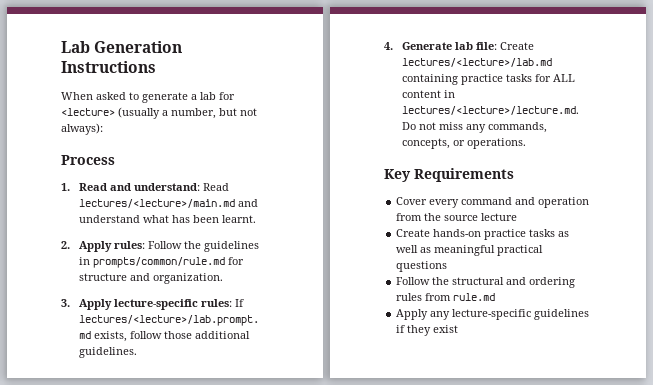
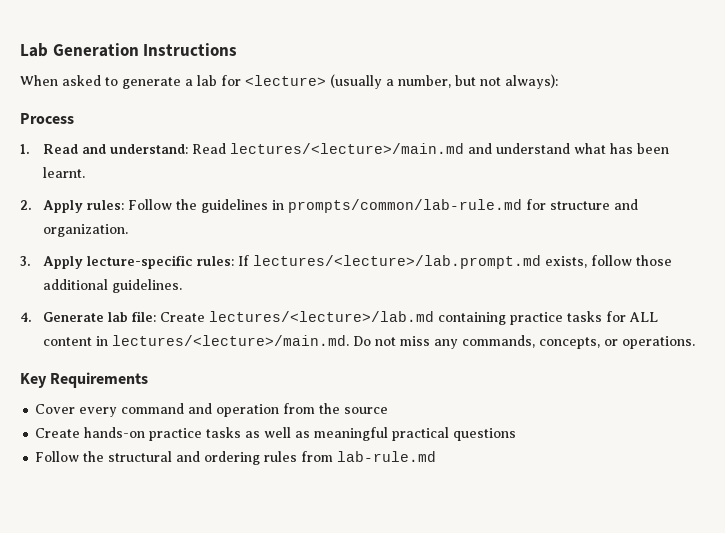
[92,257,225,268] prompts/common/rule.md -> [288,199,523,213] prompts/common/lab-rule.md
[401,106,579,115] lectures/<lecture>/lecture.md. -> [112,335,350,346] lectures/<lecture>/main.md.
[481,213,518,221] lecture -> (389, 410) none
[453,293,496,301] [396,309,590,320] [396,325,459,336] rule.md // Apply any lecture-specific guidelines if they exist -> [337,451,437,462] lab-rule.md

